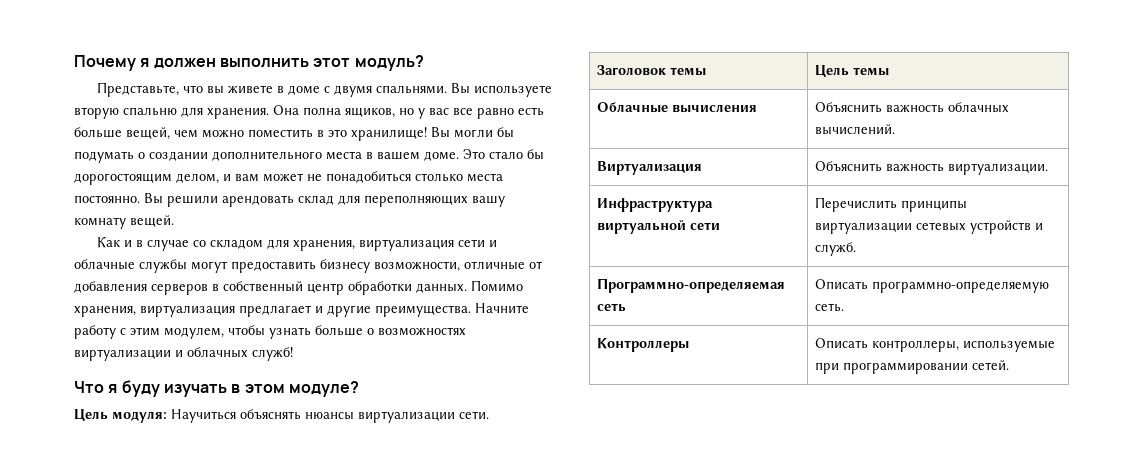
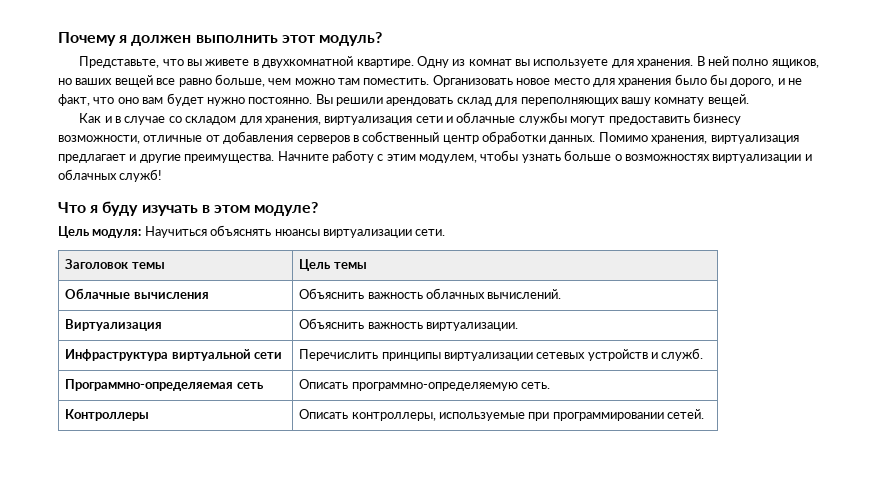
[287,83,552,97] [74,105,544,119] [74,127,514,141] [74,149,544,163] [74,171,503,185] доме с двумя спальнями. Вы используете вторую спальню для хранения. Она полна ящиков, но у вас все равно есть больше вещей, чем можно поместить в это хранилище! Вы могли бы подумать о создании дополнительного места в вашем доме. Это стало бы дорогостоящим делом, и вам может не понадобиться столько места -> [262,56,819,68] [58,74,803,87] [58,93,245,106] двухкомнатной квартире. Одну из комнат вы используете для хранения. В ней полно ящиков, но ваших вещей все равно больше, чем можно там поместить. Организовать новое место для хранения было бы дорого, и не факт, что оно вам будет нужно

